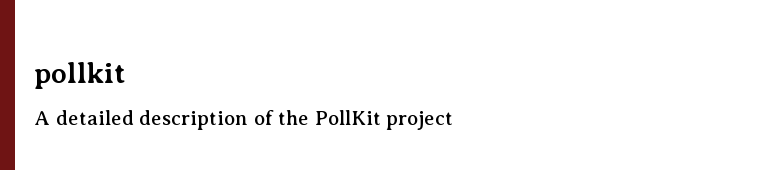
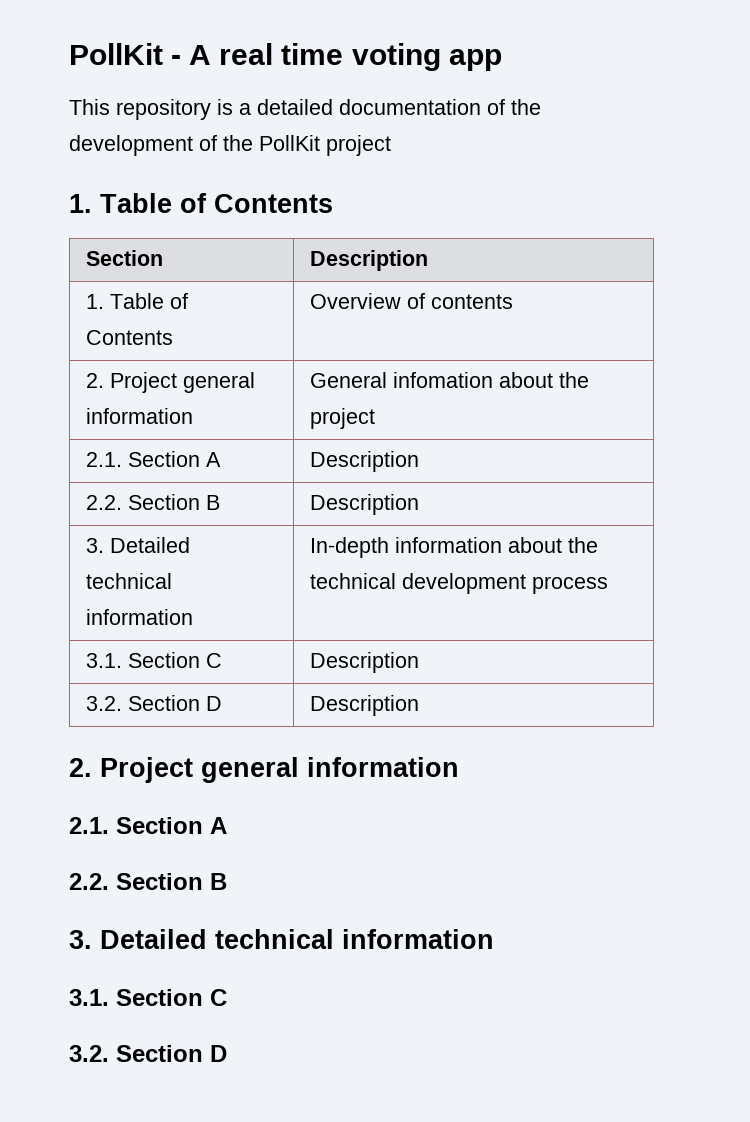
[34,62,125,89] [34,110,454,130] pollkit // A detailed description of the PollKit project -> [69,43,502,71] [69,99,541,120] [69,135,391,156] [69,193,333,213] [85,250,163,266] [309,250,428,271] [85,293,188,309] [85,330,173,345] [309,293,513,309] [85,372,255,393] [85,408,193,424] [309,372,589,388] [309,408,375,429] [85,451,221,467] [309,451,419,472] [85,494,220,510] [309,494,419,515] [85,537,190,553] [85,573,172,589] [85,609,193,625] [309,537,598,558] [309,573,608,594] [85,652,222,668] [309,652,419,673] [85,695,222,711] [309,695,419,716] [69,757,459,783] [69,817,227,834] [69,873,227,890] [69,929,494,949] [69,989,227,1006] [69,1045,227,1062] PollKit - A real time voting app // This repository is a detailed documentation of the development of the PollKit project // 1. Table of Contents // Section | Description // 1. Table of Contents | Overview of contents // 2. Project general information | General infomation about the project // 2.1. Section A | Description // 2.2. Section B | Description // 3. Detailed technical information | In-depth information about the technical development process // 3.1. Section C | Description // 3.2. Section D | Description // 2. Project general information // 2.1. Section A // 2.2. Section B // 3. Detailed technical information // 3.1. Section C // 3.2. Section D

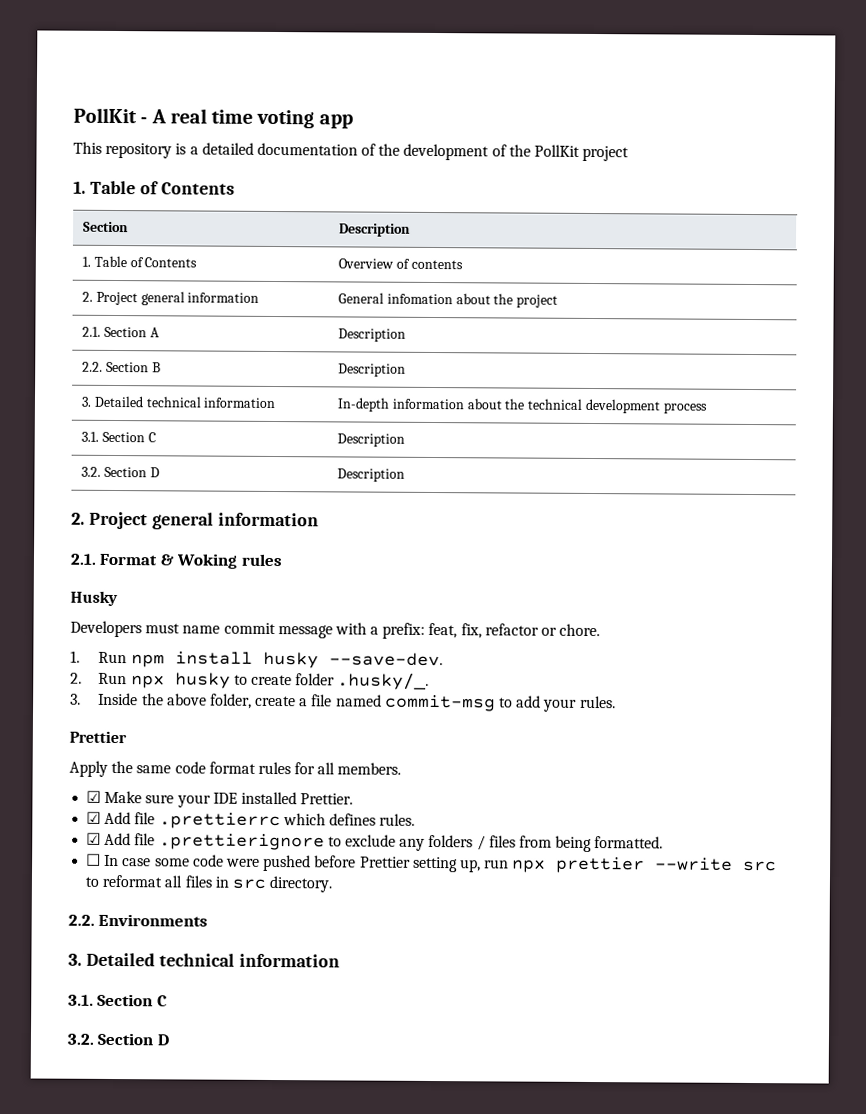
[116,817,227,834] [69,873,227,890] Section A // 2.2. Section B -> [99,553,283,569] [70,590,118,607] [70,620,601,639] [70,650,443,669] [70,672,430,690] [70,692,616,712] [69,730,127,744] [69,760,402,777] [86,790,354,808] [86,811,416,830] [86,832,664,853] [86,853,778,874] [85,874,333,893] [68,913,209,927] Format & Woking rules // Husky // Developers must name commit message with a prefix: feat, fix, refactor or chore. // 1. Run npm install husky --save-dev. // 2. Run npx husky to create folder .husky/_. // 3. Inside the above folder, create a file named commit-msg to add your rules. // Prettier // Apply the same code format rules for all members. // ☑ Make sure your IDE installed Prettier. // ☑ Add file .prettierrc which defines rules. // ☑ Add file .prettierignore to exclude any folders / files from being formatted. // ☐ In case some code were pushed before Prettier setting up, run npx prettier --write src to reformat all files in src directory. // 2.2. Environments

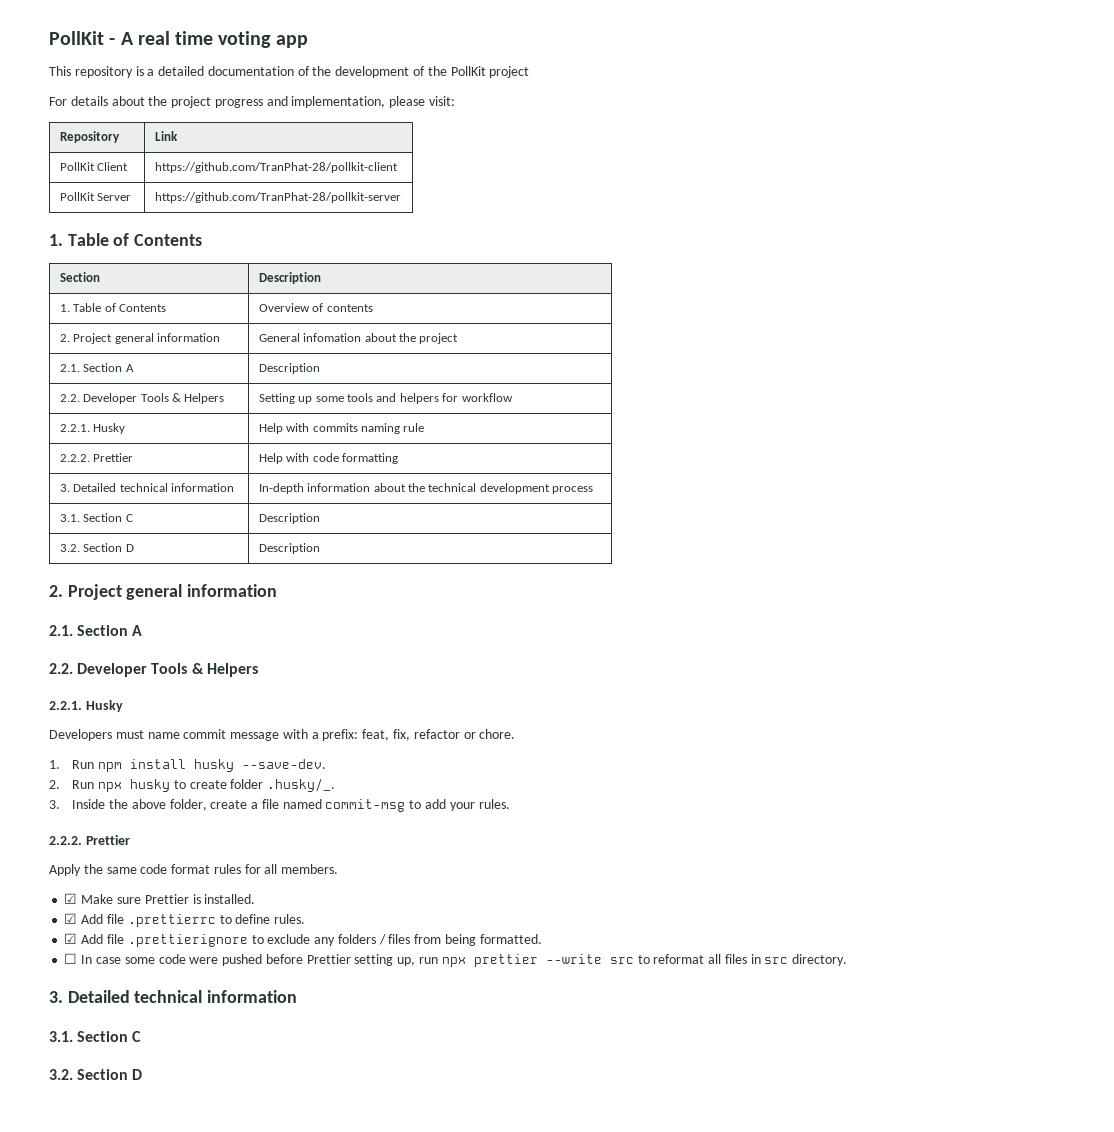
(630, 153) none -> [49,96,456,108] [59,131,120,143] [154,131,178,141] [59,162,129,171] [154,162,398,173] [59,192,132,201] [154,192,401,203] // For details about the project progress and implementation, please visit: // Repository | Link // PollKit Client | https://github.com/TranPhat-28/pollkit-client // PollKit Server | https://github.com/TranPhat-28/pollkit-server
[105,361,161,373] [338,363,407,377] Section B | Description -> [83,393,225,404] [258,393,513,404] [59,423,126,434] [258,423,425,434] [59,453,134,462] [258,453,399,464] Developer Tools & Helpers | Setting up some tools and helpers for workflow // 2.2.1. Husky | Help with commits naming rule // 2.2.2. Prettier | Help with code formatting
[99,553,283,569] Format & Woking rules // -> [77,625,143,636] [49,663,258,677] [49,701,82,710] Section A // 2.2. Developer Tools & Helpers // 2.2.1.
(616, 702) none -> [49,836,82,845] 2.2.2.
[176,791,354,808] your IDE installed Prettier. -> [144,894,256,904] Prettier is installed.
[282,813,376,826] which defines -> [219,914,271,924] to define
[68,913,209,927] // 2.2. Environments -> (848, 960) none

